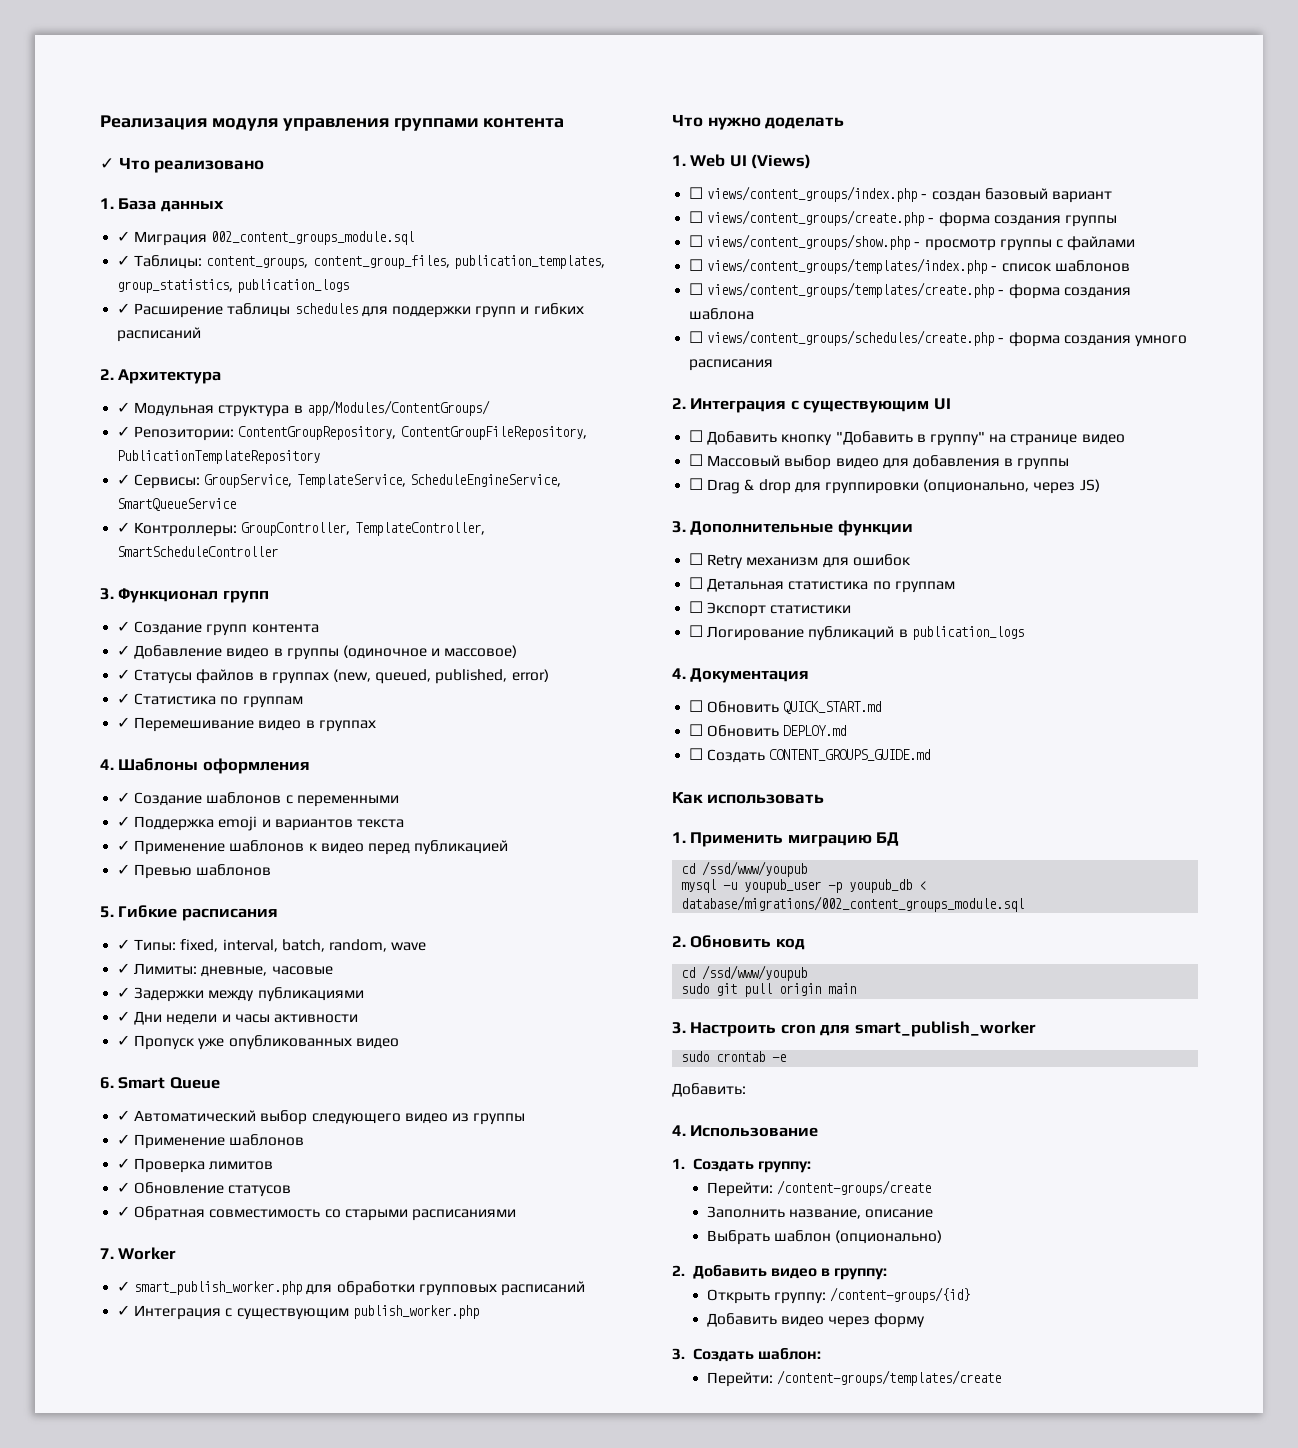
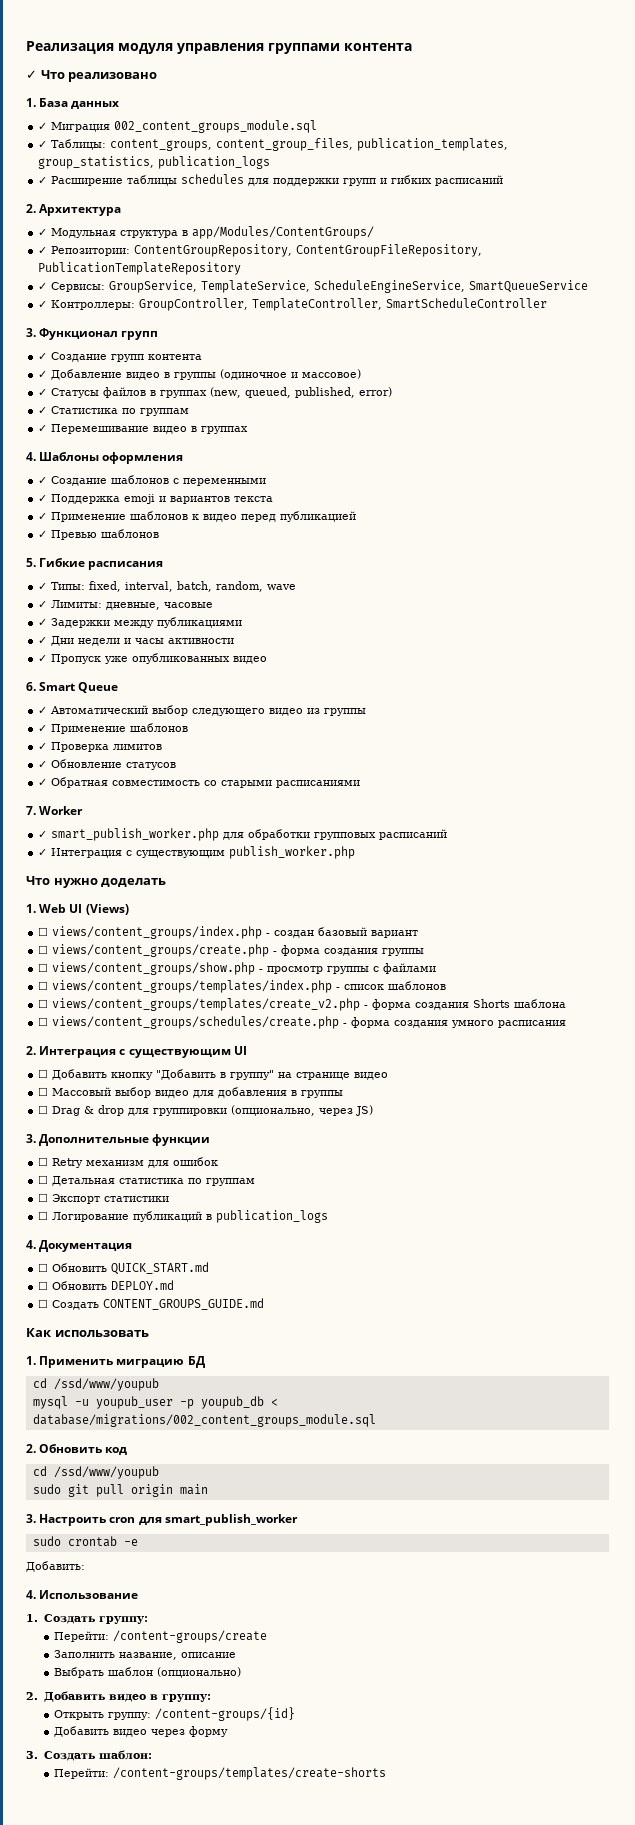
[707,282,1131,299] views/content_groups/templates/create.php - форма создания -> [52,998,511,1011] views/content_groups/templates/create_v2.php - форма создания Shorts
[776,1370,1001,1386] /content-groups/templates/create -> [112,1767,386,1780] /content-groups/templates/create-shorts

